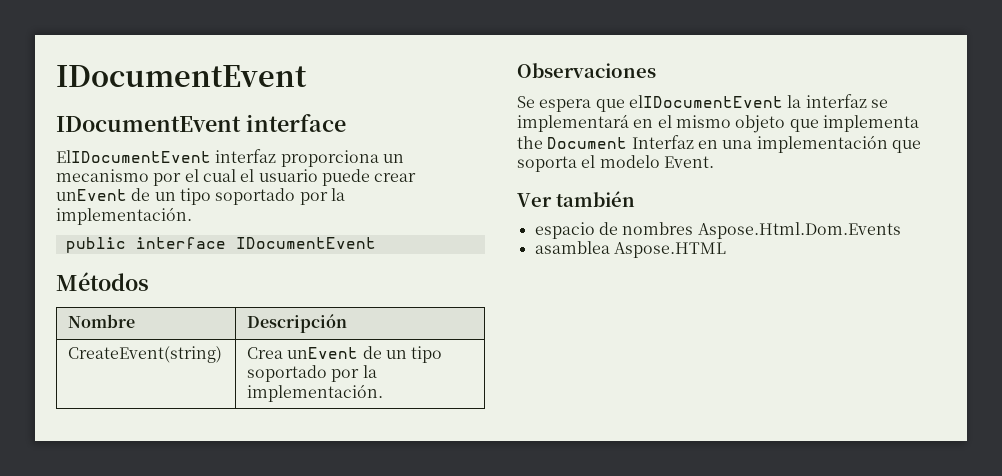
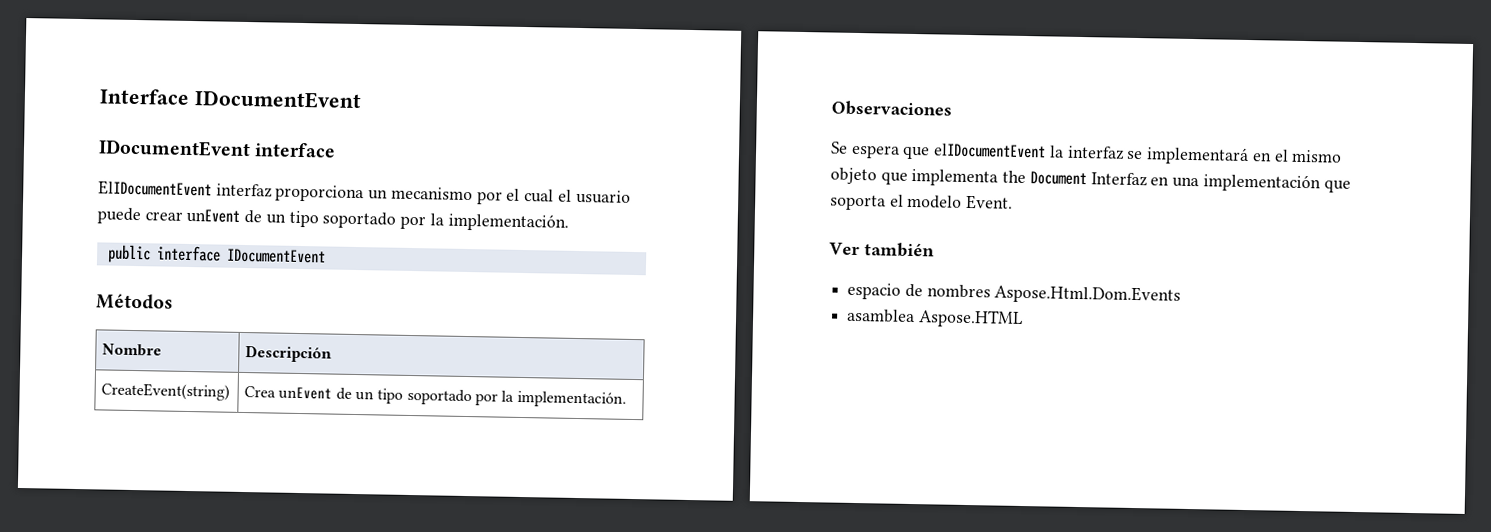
(56, 76) none -> [99,88,190,105] Interface

